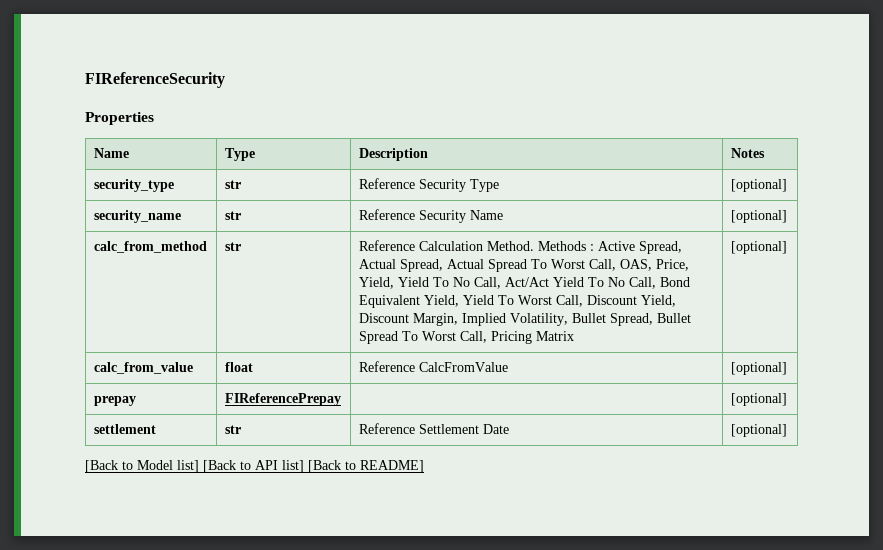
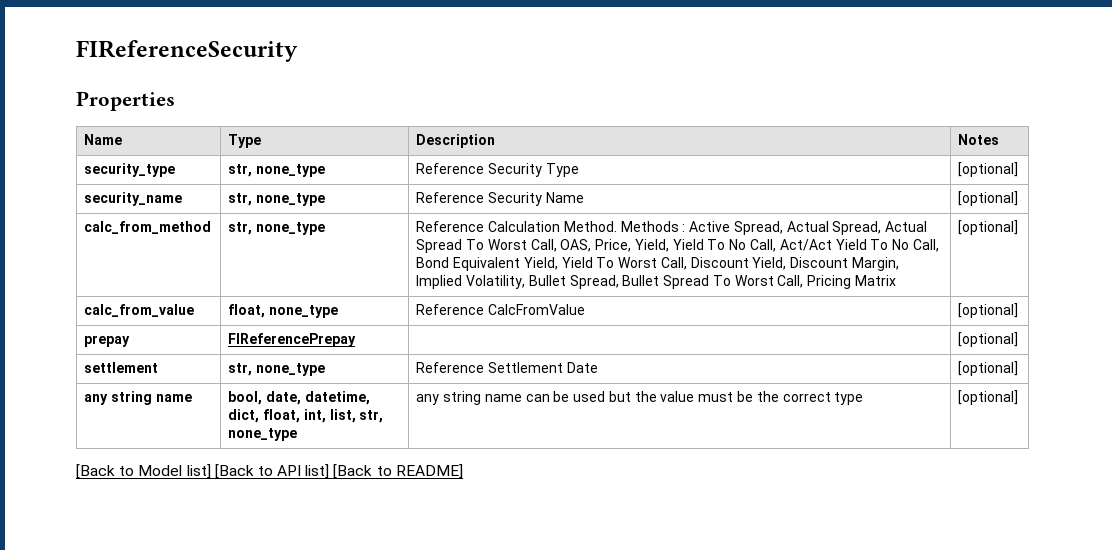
[224,180,241,189] str -> [228,164,325,177] str, none_type
[224,211,241,220] str -> [228,193,325,206] str, none_type
[224,242,241,251] str -> [228,222,325,235] str, none_type
[224,362,253,372] float -> [228,304,338,318] float, none_type
[224,425,241,434] str -> [228,363,325,376] str, none_type
(787, 430) none -> [84,391,192,405] [228,391,370,405] [228,409,384,423] [228,428,298,441] [416,391,864,405] [958,390,1019,405] // any string name | bool, date, datetime, dict, float, int, list, str, none_type | any string name can be used but the value must be the correct type | [optional]

